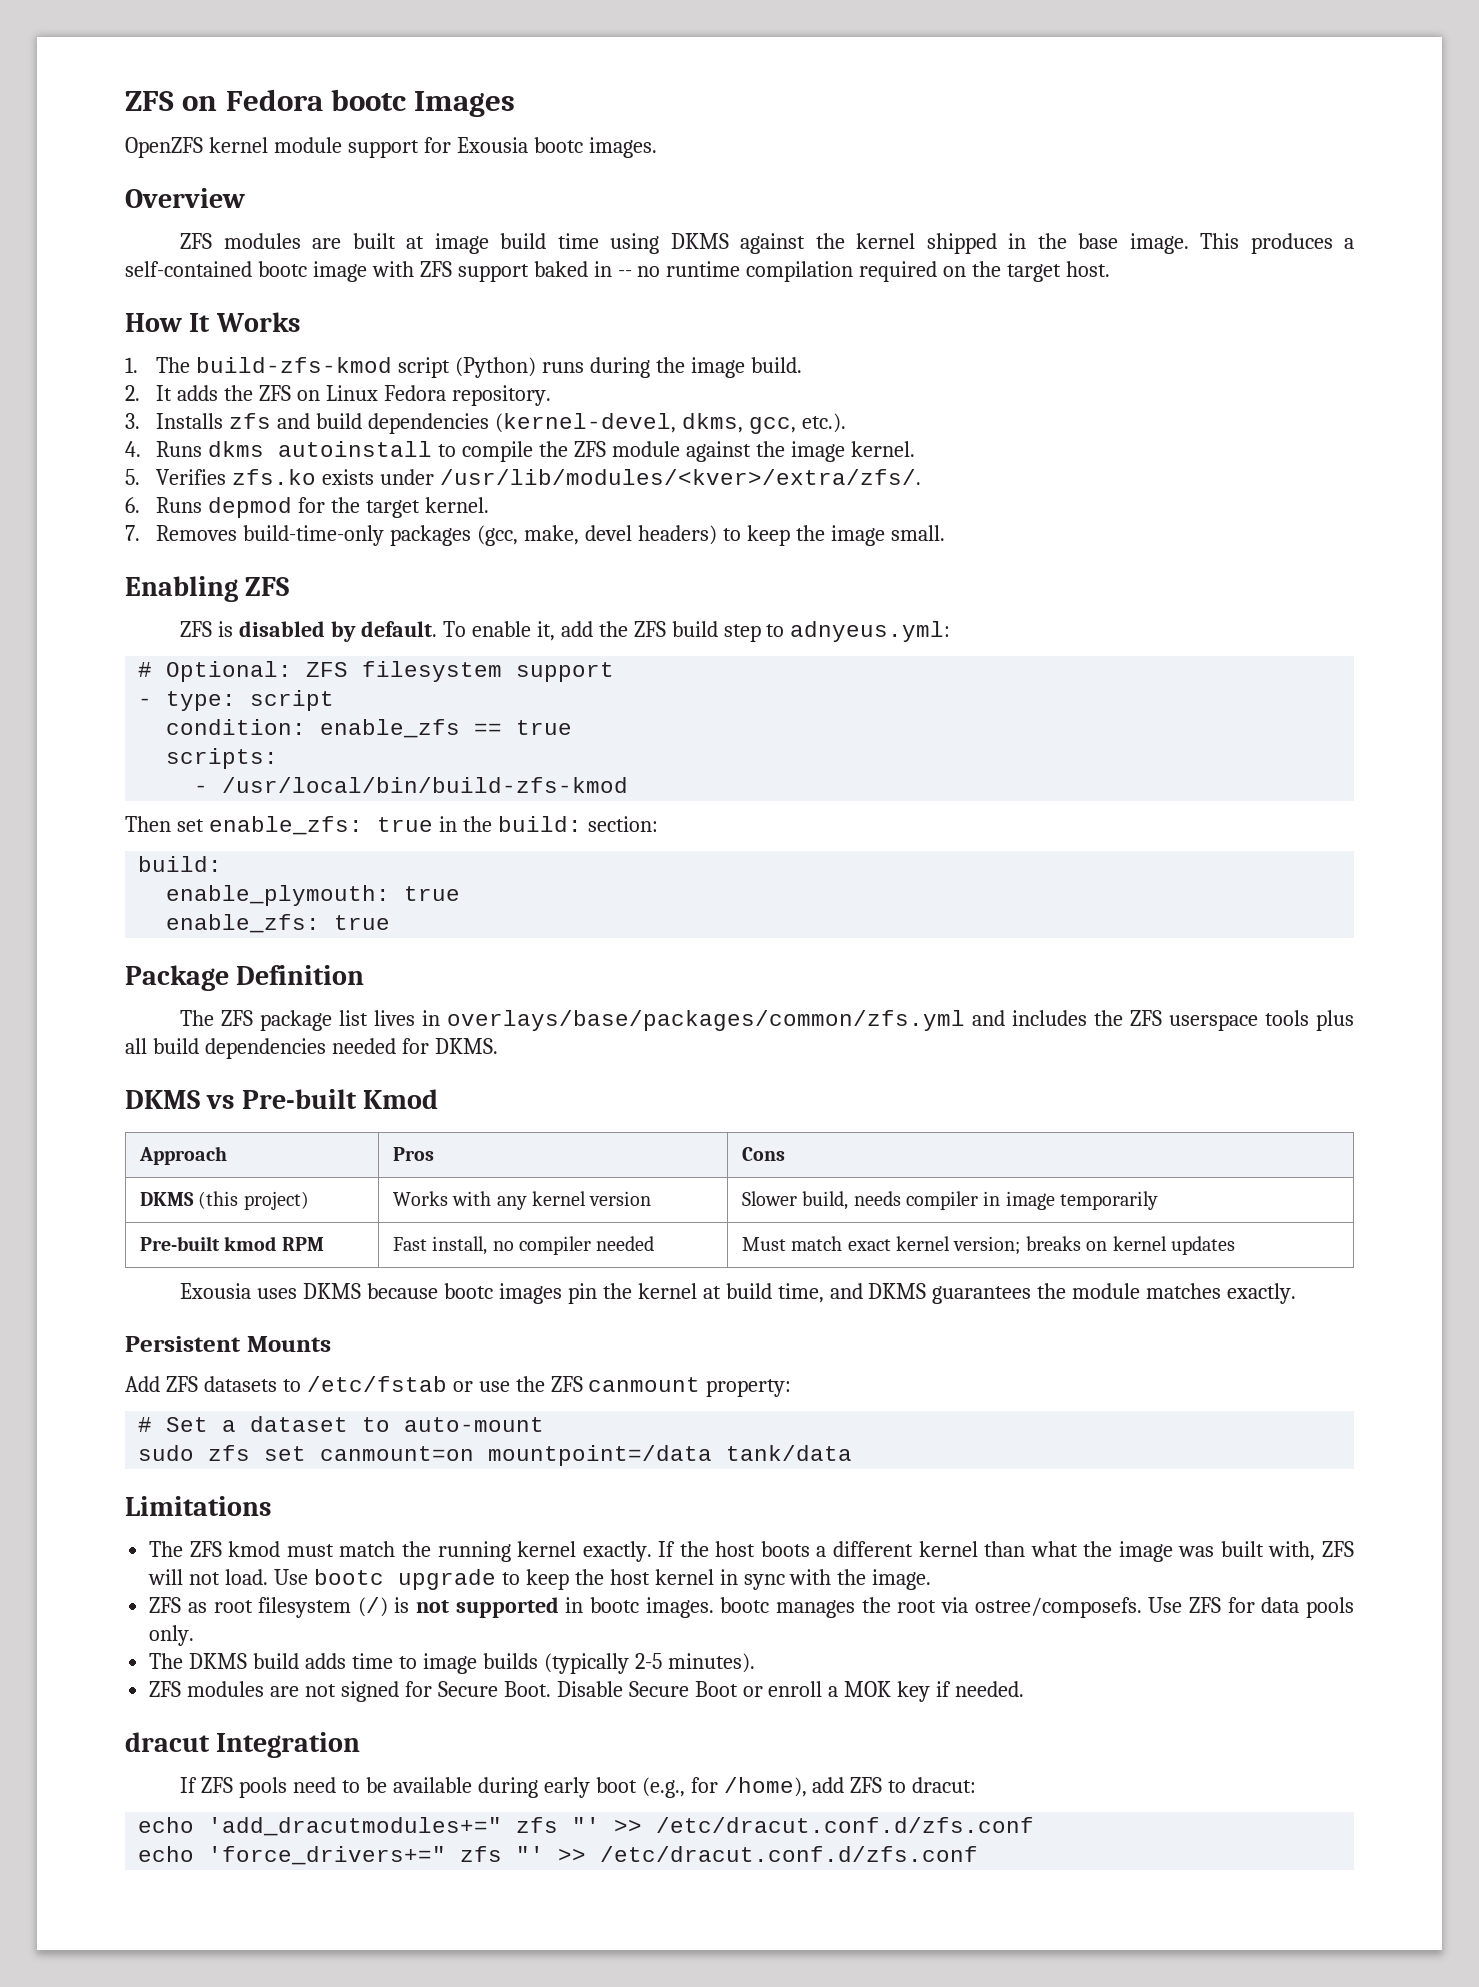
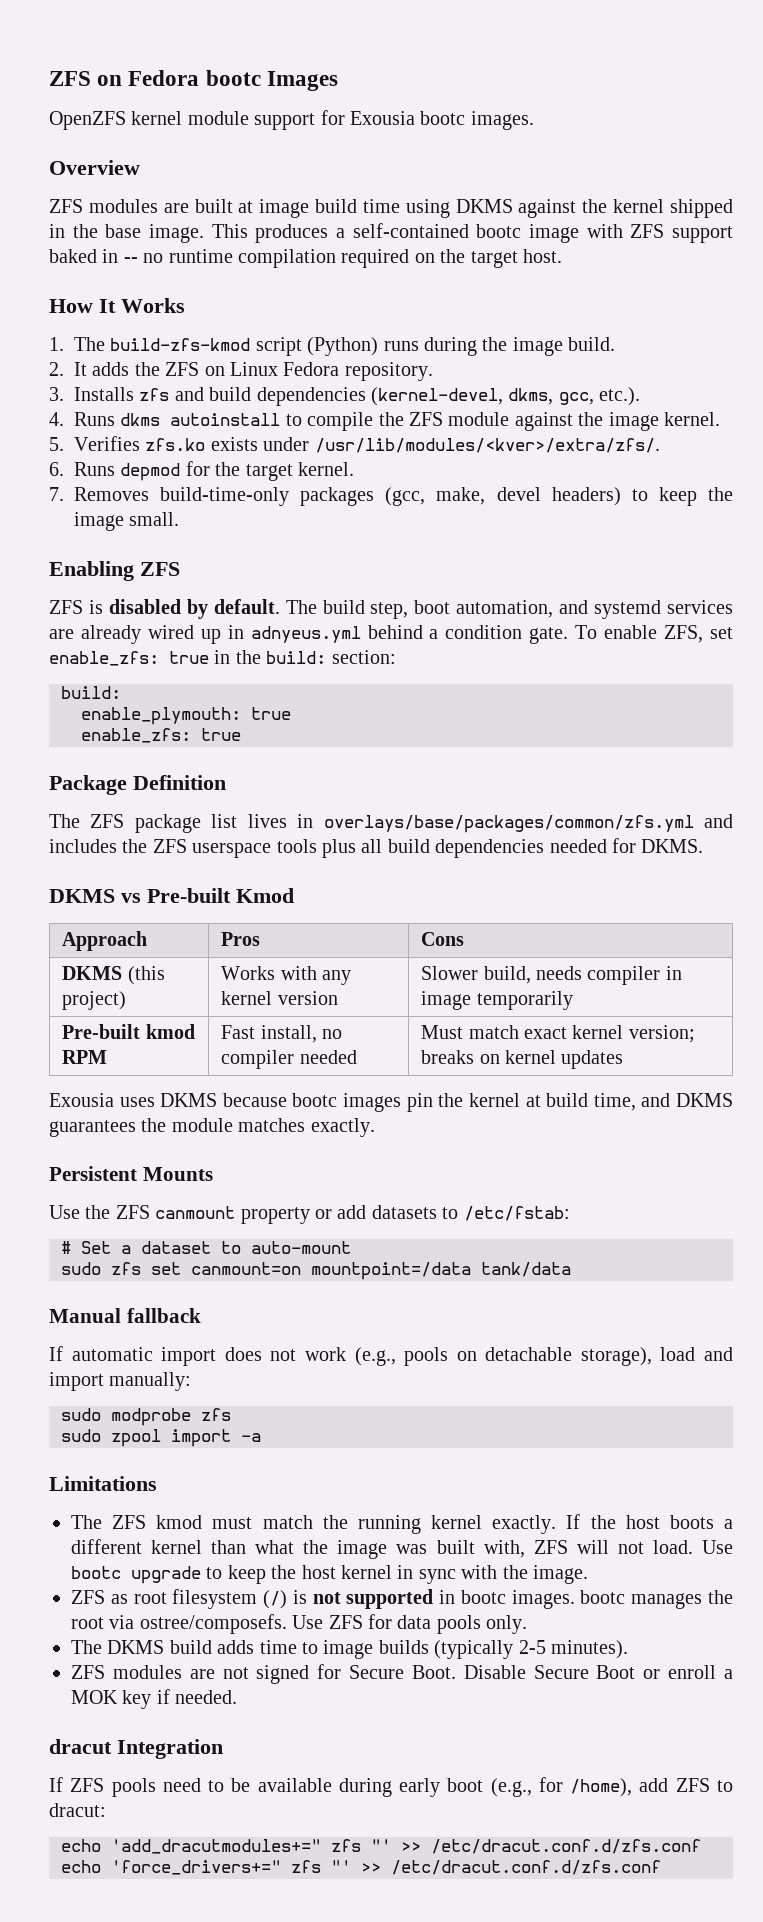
[442,621,951,642] [138,661,615,682] [138,690,335,711] [166,719,573,738] [166,748,279,769] [194,777,629,793] [125,816,171,832] To enable it, add the ZFS build step to adnyeus.yml: // # Optional: ZFS filesystem support // - type: script // condition: enable_zfs == true // scripts: // - /usr/local/bin/build-zfs-kmod // Then -> [285,600,733,619] [49,625,704,644] The build step, boot automation, and systemd services are already wired up in adnyeus.yml behind a condition gate. To enable ZFS,
[125,1376,792,1397] Add ZFS datasets to /etc/fstab or use the ZFS canmount property: -> [49,1205,570,1224] Use the ZFS canmount property or add datasets to /etc/fstab:
(853, 1453) none -> [49,1308,201,1323] [49,1346,734,1366] [49,1372,192,1391] [61,1408,231,1426] [61,1429,261,1447] // Manual fallback // If automatic import does not work (e.g., pools on detachable storage), load and import manually: // sudo modprobe zfs // sudo zpool import -a

